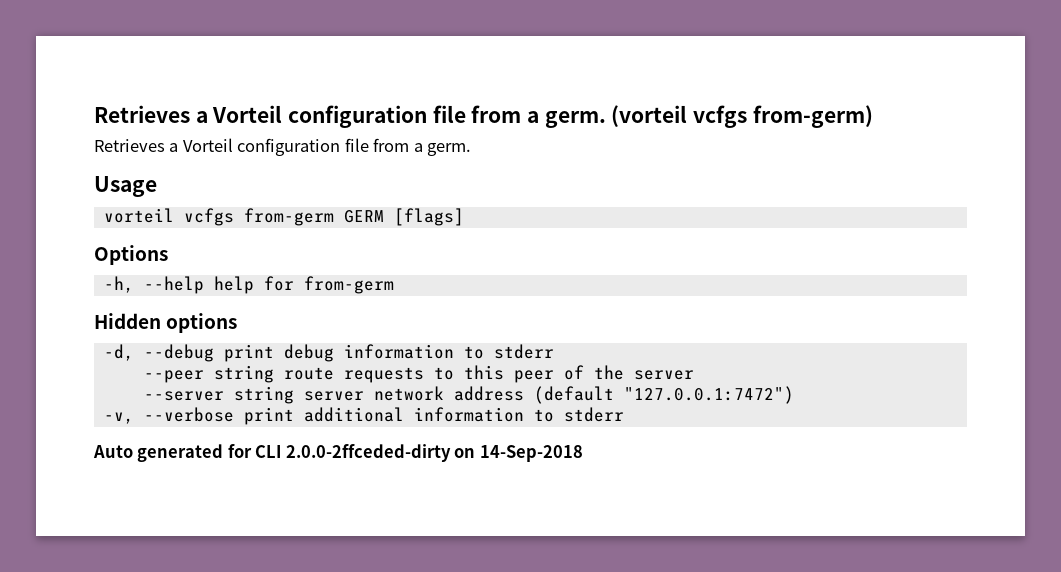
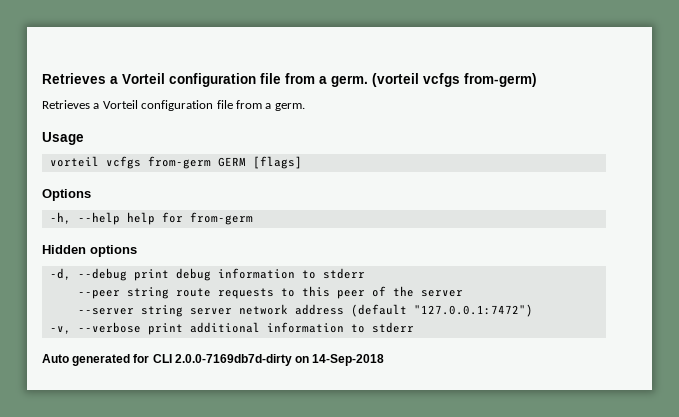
[285,444,451,462] 2.0.0-2ffceded-dirty -> [174,354,292,366] 2.0.0-7169db7d-dirty

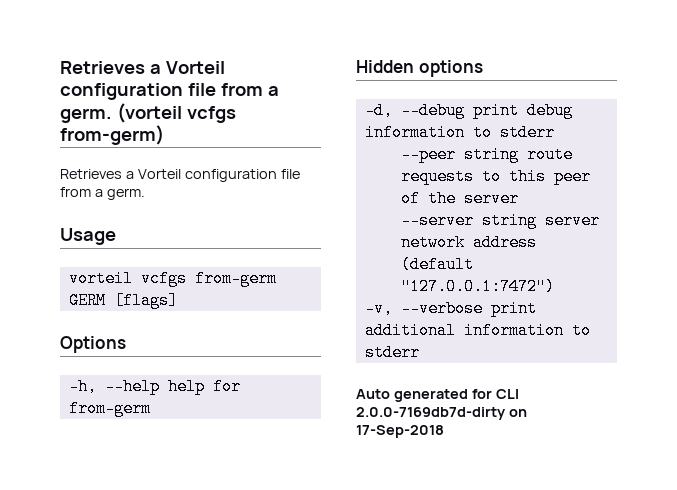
[312,354,385,366] 14-Sep-2018 -> [356,425,444,438] 17-Sep-2018

